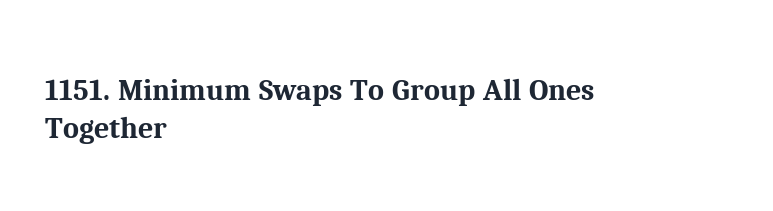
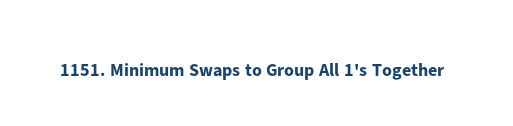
[349,80,384,100] To -> [244,64,262,76] to
[528,80,594,100] Ones -> [344,64,368,76] 1's

